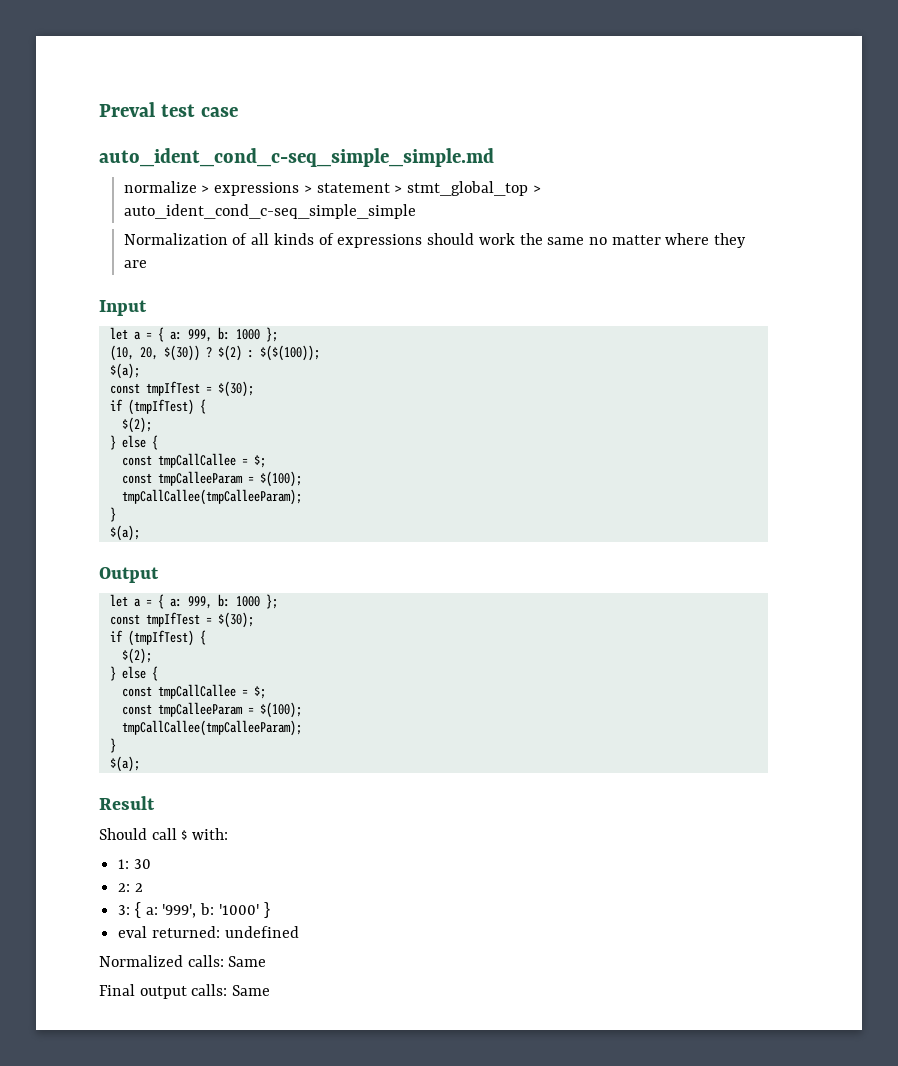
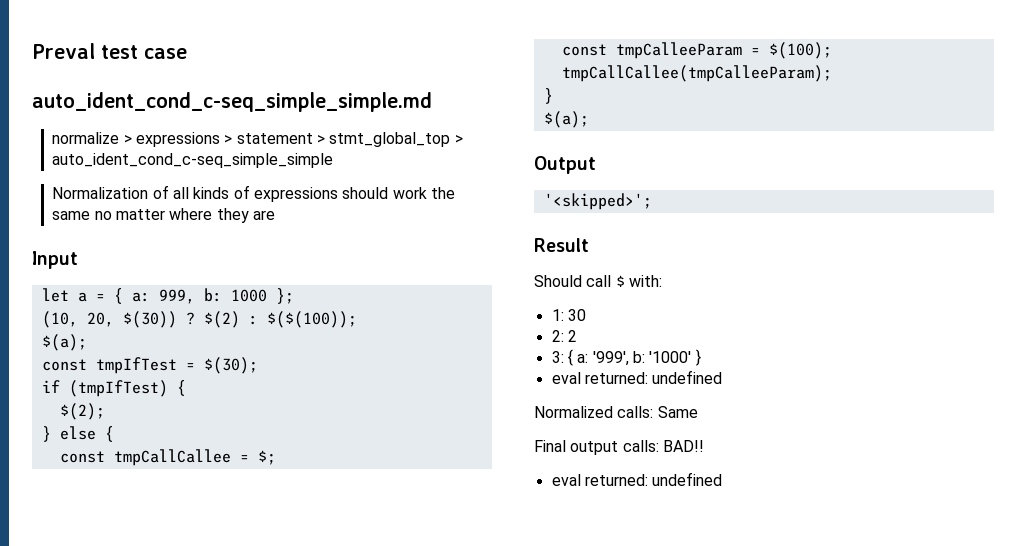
[109,594,278,609] [109,612,254,628] [109,630,206,646] [121,648,152,664] [109,666,158,681] [121,684,266,699] [121,702,302,718] [121,720,302,736] [109,738,116,753] [109,756,140,772] let a = { a: 999, b: 1000 }; // const tmpIfTest = $(30); // if (tmpIfTest) { // $(2); // } else { // const tmpCallCallee = $; // const tmpCalleeParam = $(100); // tmpCallCallee(tmpCalleeParam); // } // $(a); -> [543,193,652,210] '<skipped>';
[232,985,271,996] Same -> [662,440,704,452] [551,472,723,486] BAD!! // eval returned: undefined

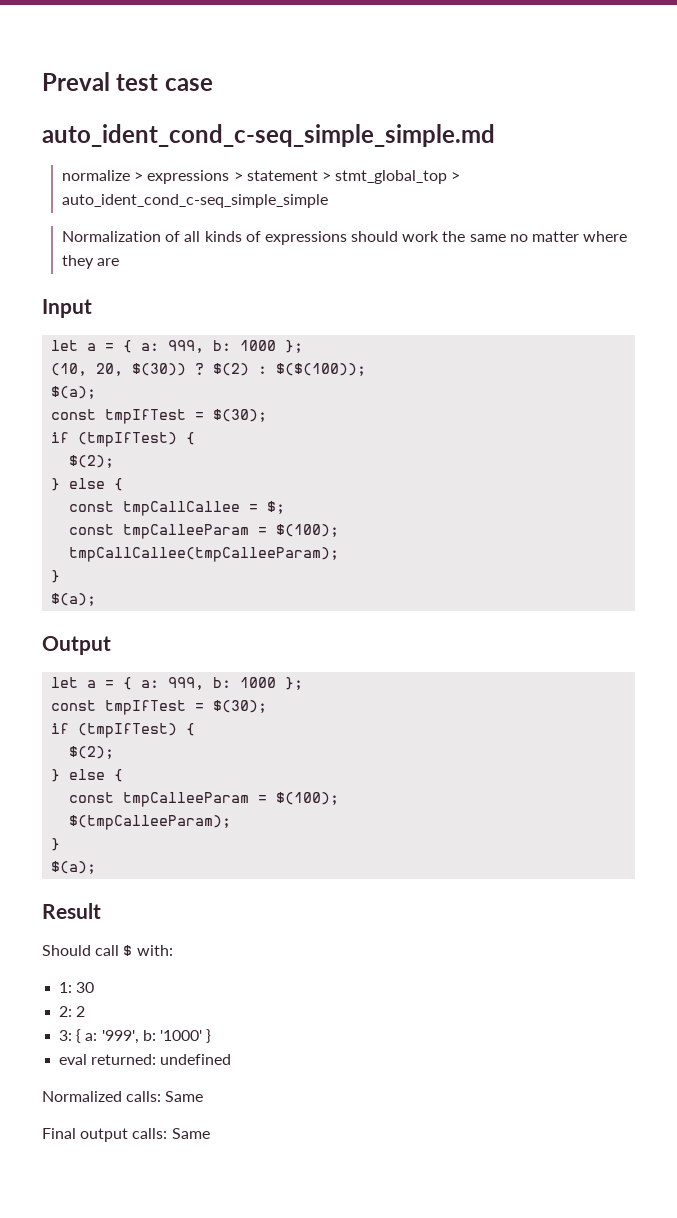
[543,193,652,210] '<skipped>'; -> [51,677,304,690] [51,700,268,715] [51,723,196,738] [69,746,115,759] [51,769,124,782] [69,792,340,807] [69,815,232,830] [51,838,61,851] [51,861,97,874] let a = { a: 999, b: 1000 }; // const tmpIfTest = $(30); // if (tmpIfTest) { // $(2); // } else { // const tmpCalleeParam = $(100); // $(tmpCalleeParam); // } // $(a);
[662,440,704,452] [551,472,723,486] BAD!! // eval returned: undefined -> [171,1128,210,1139] Same

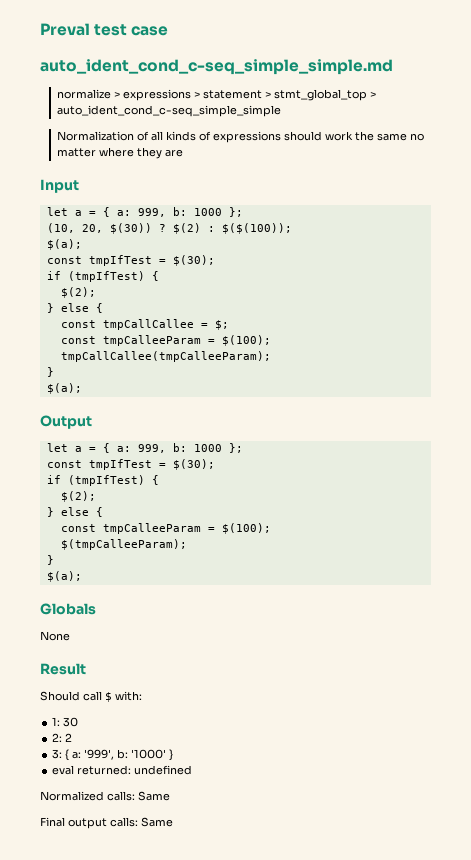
(97, 867) none -> [40,603,96,615] [40,631,70,641] // Globals // None

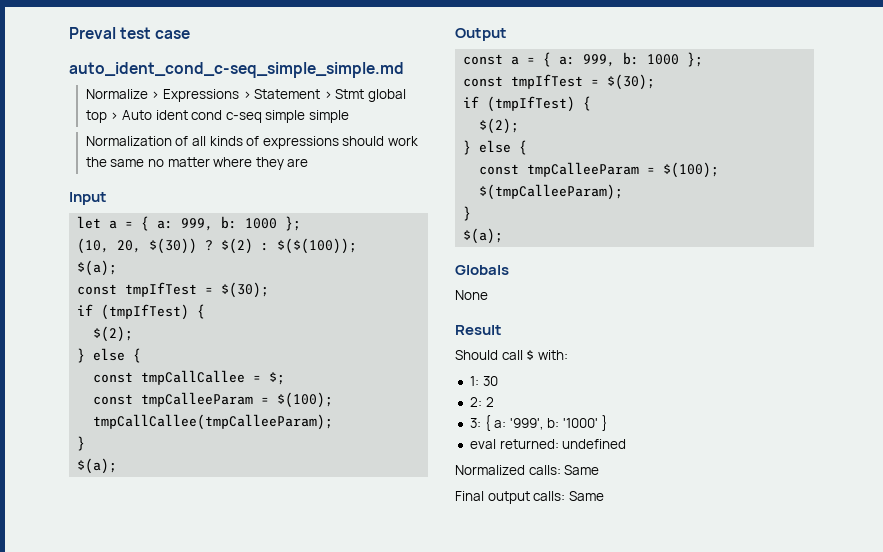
[57,89,377,101] [57,105,282,117] normalize > expressions > statement > stmt_global_top > auto_ident_cond_c-seq_simple_simple -> [85,89,407,102] [85,110,350,123] Normalize > Expressions > Statement > Stmt global top > Auto ident cond c-seq simple simple
[46,443,68,452] let -> [463,54,504,65] const

